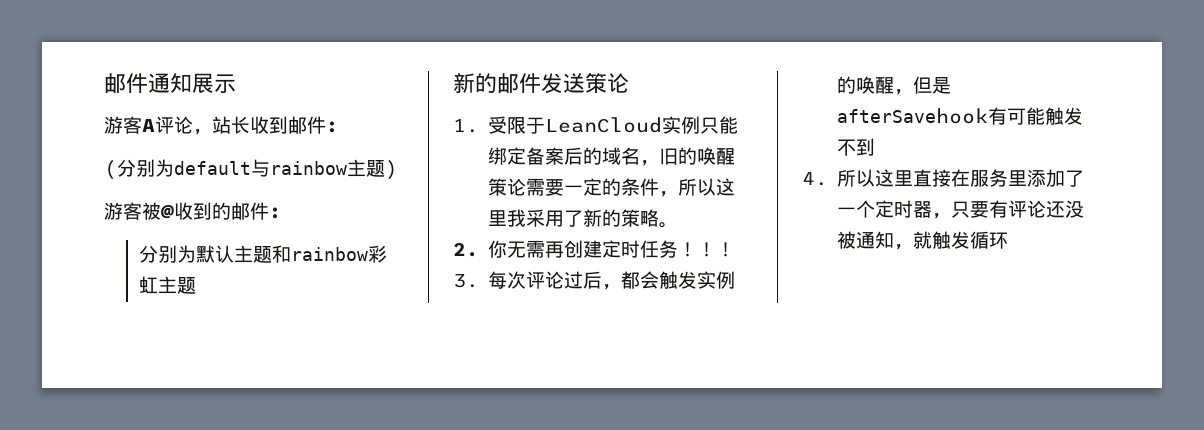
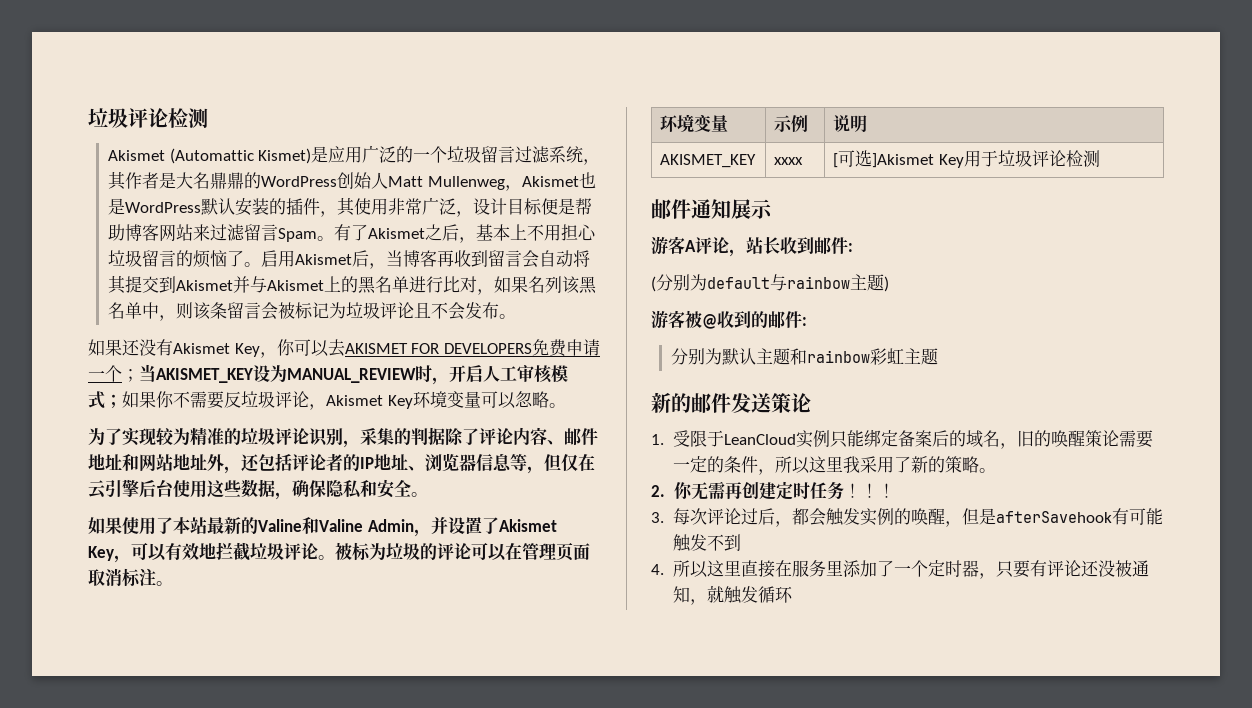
(104, 83) none -> [88,108,208,128] [108,145,601,165] [108,171,596,191] [108,197,593,217] [108,224,597,243] [108,250,591,269] [108,275,598,295] [108,302,517,321] [88,339,600,358] [88,364,568,385] [88,391,566,410] [88,427,598,448] [88,453,595,474] [88,479,428,500] [88,516,557,537] [88,542,590,563] [88,568,173,587] [660,114,729,133] [774,115,809,132] [833,115,868,132] [660,154,757,168] [774,157,804,165] [833,150,1100,168] 垃圾评论检测 // Akismet (Automattic Kismet)是应用广泛的一个垃圾留言过滤系统，其作者是大名鼎鼎的WordPress创始人Matt Mullenweg，Akismet也是WordPress默认安装的插件，其使用非常广泛，设计目标便是帮助博客网站来过滤留言Spam。有了Akismet之后，基本上不用担心垃圾留言的烦恼了。启用Akismet后，当博客再收到留言会自动将其提交到Akismet并与Akismet上的黑名单进行比对，如果名列该黑名单中，则该条留言会被标记为垃圾评论且不会发布。 // 如果还没有Akismet Key，你可以去AKISMET FOR DEVELOPERS免费申请一个；当AKISMET_KEY设为MANUAL_REVIEW时，开启人工审核模式；如果你不需要反垃圾评论，Akismet Key环境变量可以忽略。 // 为了实现较为精准的垃圾评论识别，采集的判据除了评论内容、邮件地址和网站地址外，还包括评论者的IP地址、浏览器信息等，但仅在云引擎后台使用这些数据，确保隐私和安全。 // 如果使用了本站最新的Valine和Valine Admin，并设置了Akismet Key，可以有效地拦截垃圾评论。被标为垃圾的评论可以在管理页面取消标注。 // 环境变量 | 示例 | 说明 // AKISMET_KEY | xxxx | [可选]Akismet Key用于垃圾评论检测 //

